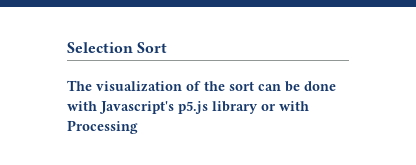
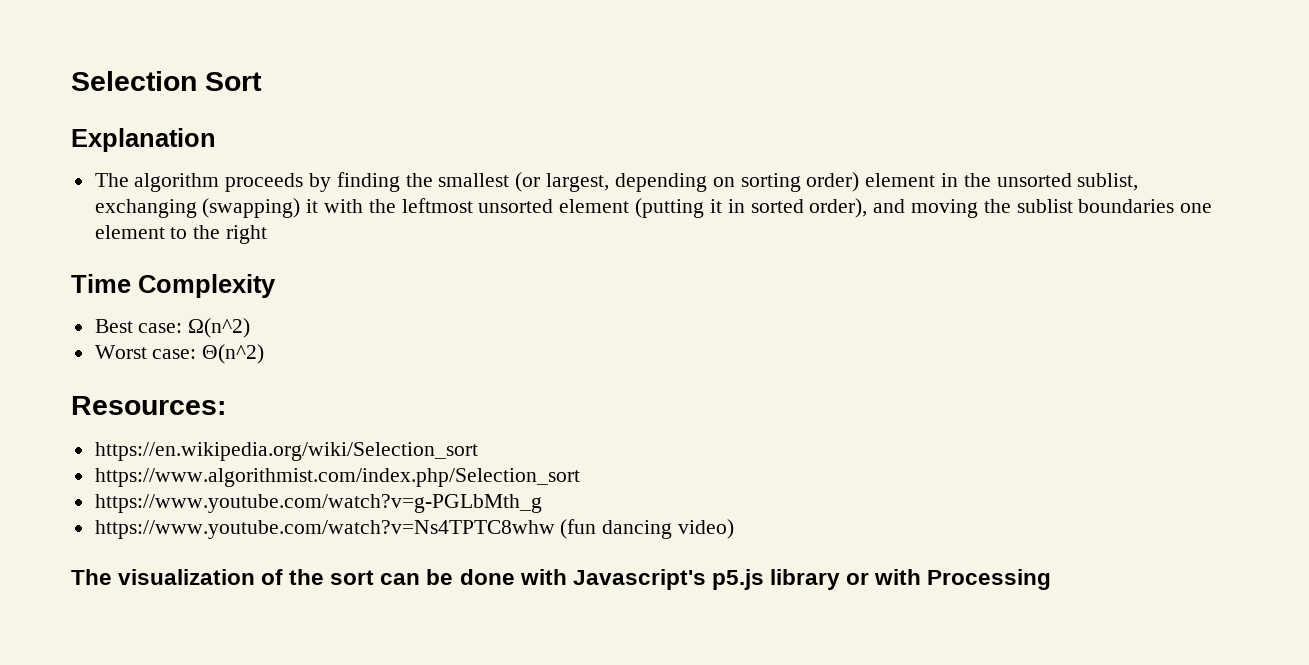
(168, 47) none -> [71,128,216,152] [94,172,1139,192] [94,198,1213,218] [94,225,268,244] [71,274,276,298] [94,318,251,338] [94,344,265,364] [71,396,226,415] [94,442,478,461] [94,468,580,487] [94,494,542,513] [94,519,735,539] // Explanation // The algorithm proceeds by finding the smallest (or largest, depending on sorting order) element in the unsorted sublist, exchanging (swapping) it with the leftmost unsorted element (putting it in sorted order), and moving the sublist boundaries one element to the right // Time Complexity // Best case: Ω(n^2) // Worst case: Θ(n^2) // Resources: // https://en.wikipedia.org/wiki/Selection_sort // https://www.algorithmist.com/index.php/Selection_sort // https://www.youtube.com/watch?v=g-PGLbMth_g // https://www.youtube.com/watch?v=Ns4TPTC8whw (fun dancing video)

